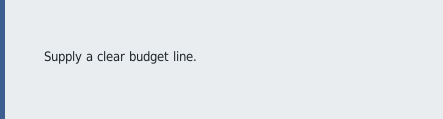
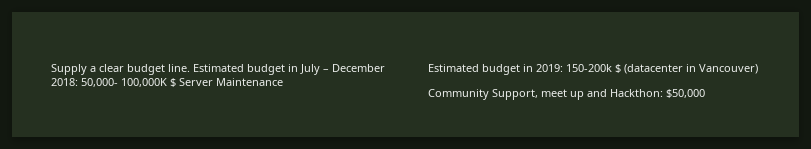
(197, 56) none -> [193,64,385,75] [51,78,283,87] [428,64,758,75] [428,89,705,100] Estimated budget in July – December 2018: 50,000- 100,000K $ Server Maintenance // Estimated budget in 2019: 150-200k $ (datacenter in Vancouver) // Community Support, meet up and Hackthon: $50,000

